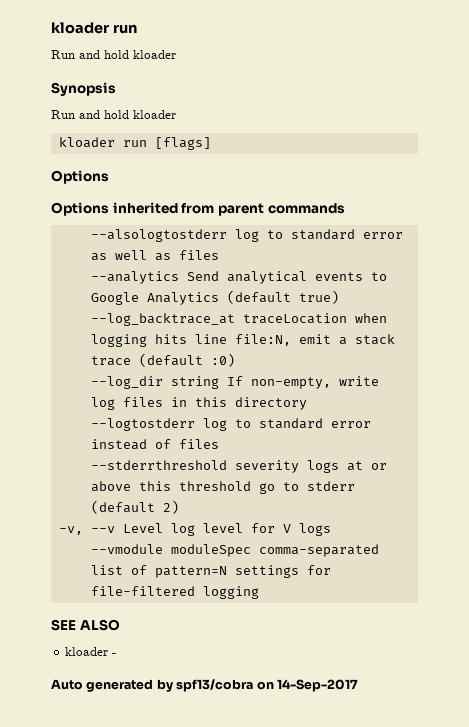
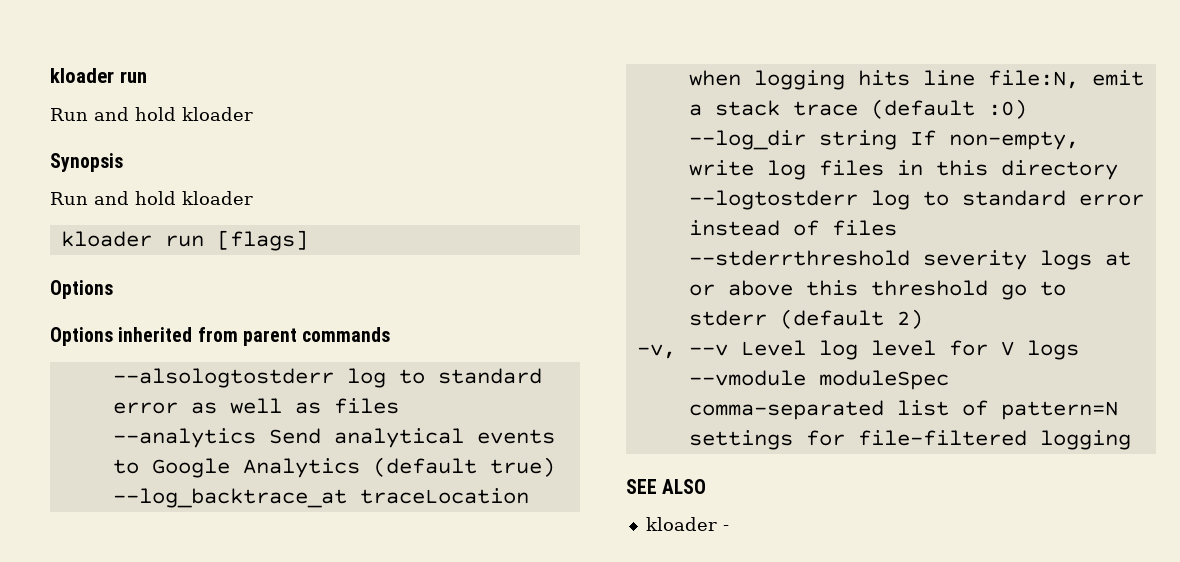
[51,679,358,692] // Auto generated by spf13/cobra on 14-Sep-2017 -> (729, 528) none

